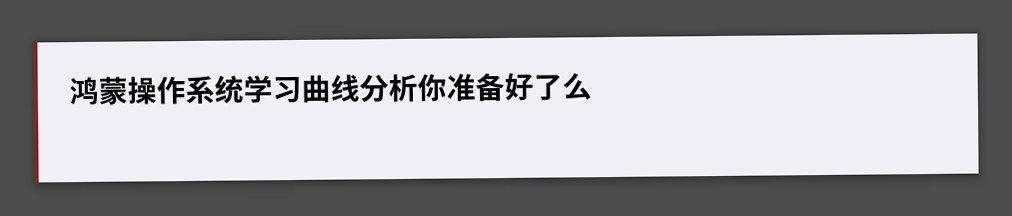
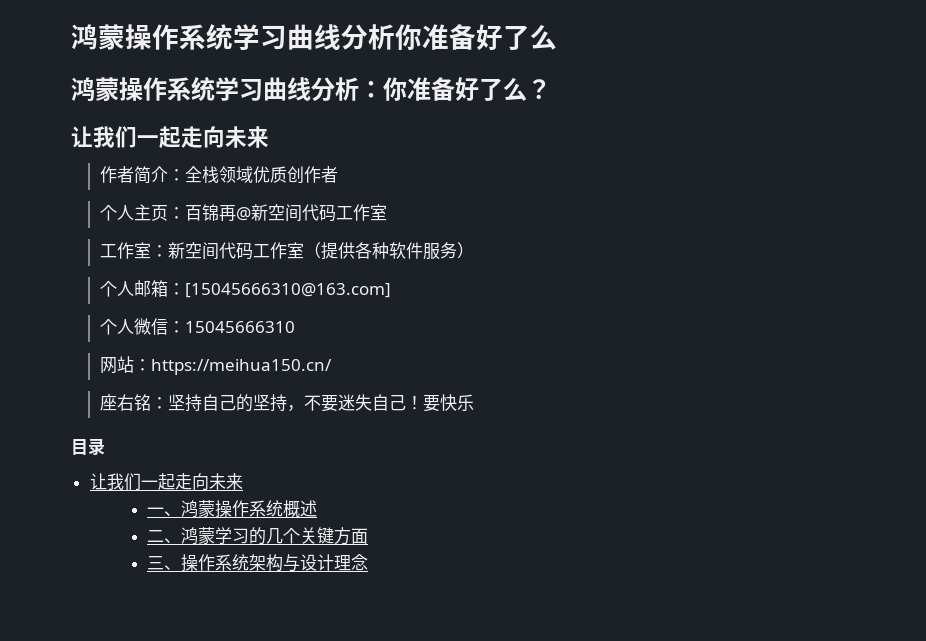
(592, 87) none -> [71,77,551,102] [71,126,269,149] [99,166,338,184] [99,204,387,222] [99,242,474,260] [99,280,391,298] [99,318,295,335] [99,356,332,375] [99,394,474,412] [71,438,105,456] [89,473,243,491] [147,500,318,518] [147,527,369,545] [147,554,369,572] // 鸿蒙操作系统学习曲线分析：你准备好了么？ // 让我们一起走向未来 // 作者简介：全栈领域优质创作者 // 个人主页：百锦再@新空间代码工作室 // 工作室：新空间代码工作室（提供各种软件服务） // 个人邮箱：[15045666310@163.com] // 个人微信：15045666310 // 网站：https://meihua150.cn/ // 座右铭：坚持自己的坚持，不要迷失自己！要快乐 // 目录 // 让我们一起走向未来 // 一、鸿蒙操作系统概述 // 二、鸿蒙学习的几个关键方面 // 三、操作系统架构与设计理念

